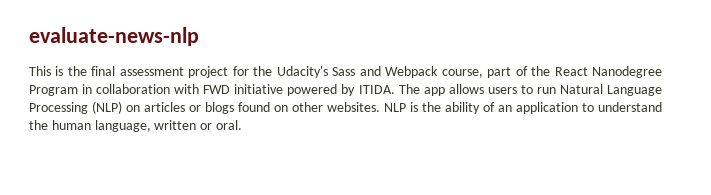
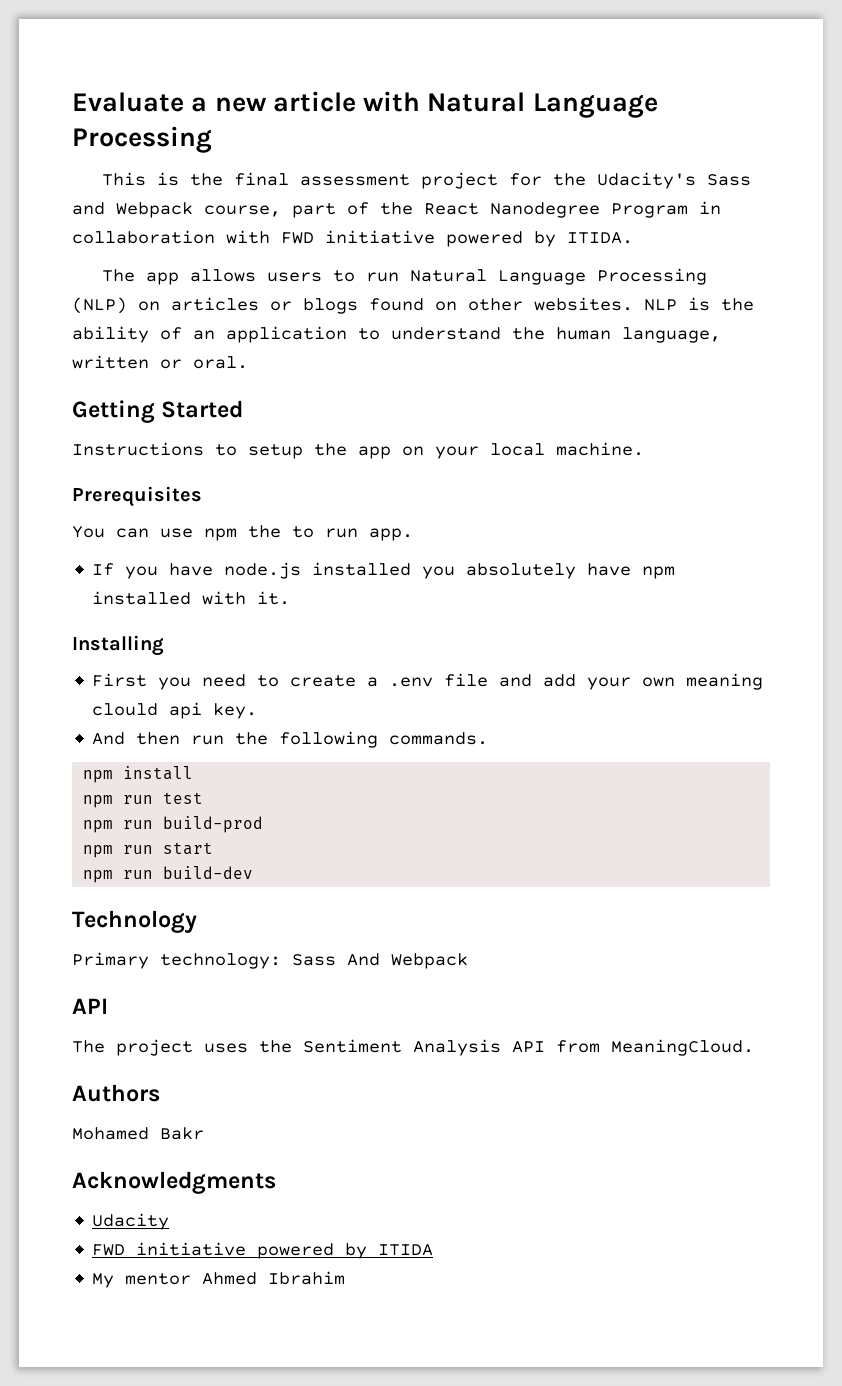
[29,27,199,46] evaluate-news-nlp -> [72,91,658,118] [72,126,212,153] Evaluate a new article with Natural Language Processing
(395, 89) none -> (633, 238) //
(242, 125) none -> [72,400,244,423] [72,442,644,459] [72,486,202,507] [72,525,413,541] [92,562,676,579] [92,591,291,605] [72,635,164,656] [92,673,764,690] [92,702,258,719] [92,731,489,748] [83,766,194,783] [83,792,204,808] [83,816,264,833] [83,842,214,858] [83,866,254,883] [72,910,197,933] [72,952,468,969] [72,998,108,1014] [72,1039,754,1056] [72,1084,160,1102] [72,1127,204,1140] [72,1171,276,1194] [92,1213,170,1230] [92,1242,434,1259] [92,1271,346,1288] // Getting Started // Instructions to setup the app on your local machine. // Prerequisites // You can use npm the to run app. // If you have node.js installed you absolutely have npm installed with it. // Installing // First you need to create a .env file and add your own meaning clould api key. // And then run the following commands. // npm install // npm run test // npm run build-prod // npm run start // npm run build-dev // Technology // Primary technology: Sass And Webpack // API // The project uses the Sentiment Analysis API from MeaningCloud. // Authors // Mohamed Bakr // Acknowledgments // Udacity // FWD initiative powered by ITIDA // My mentor Ahmed Ibrahim

